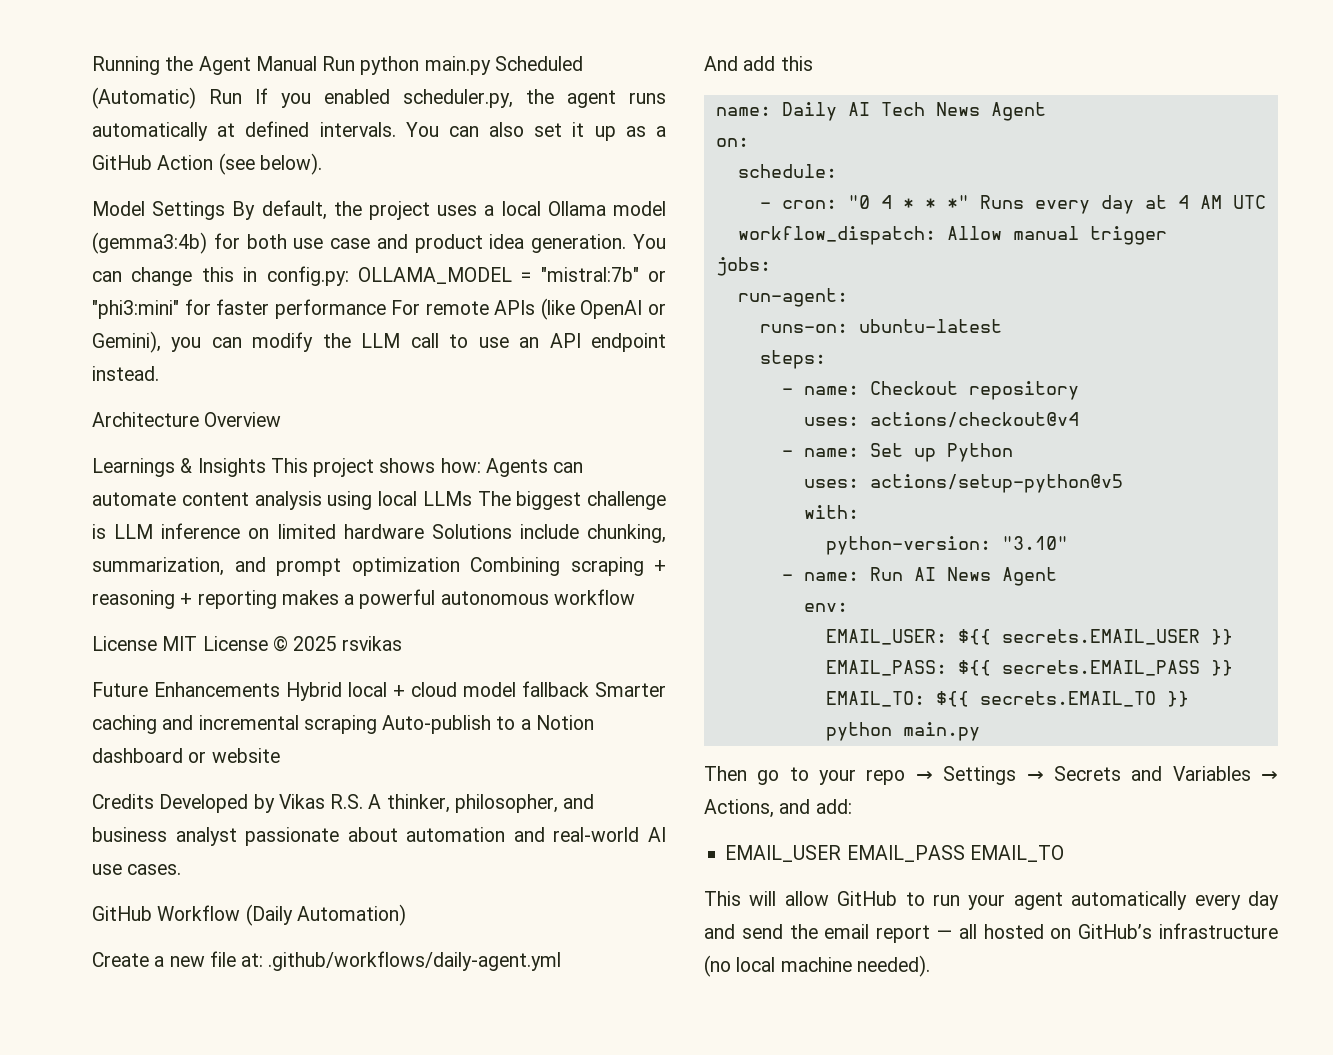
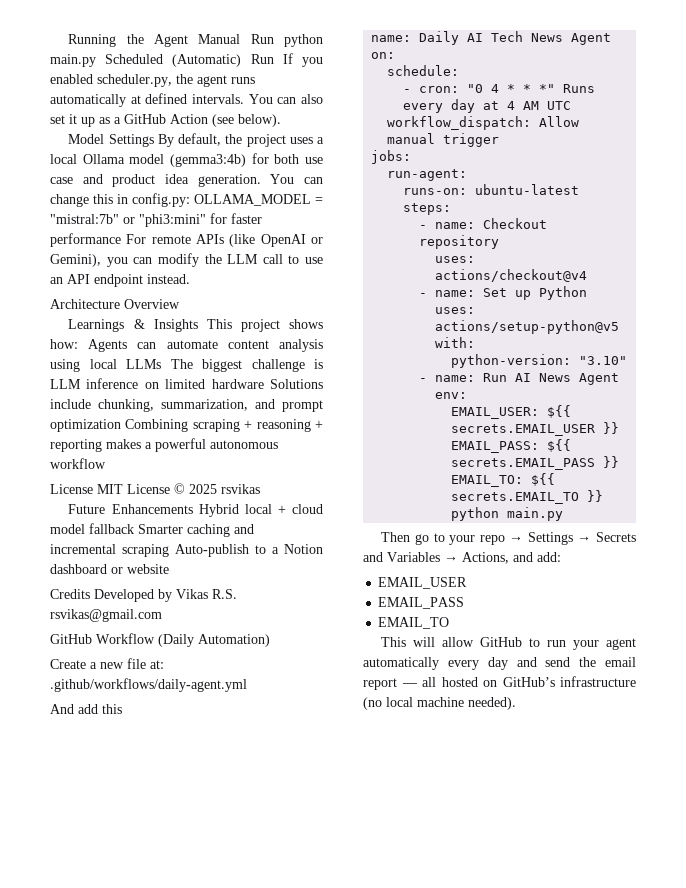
[368,794,595,813] [92,827,666,846] [92,864,182,875] A thinker, philosopher, and business analyst passionate about automation and real-world AI use cases. -> [50,609,162,622] rsvikas@gmail.com
(842, 853) none -> (468, 583) //
(965, 853) none -> (465, 603) //

